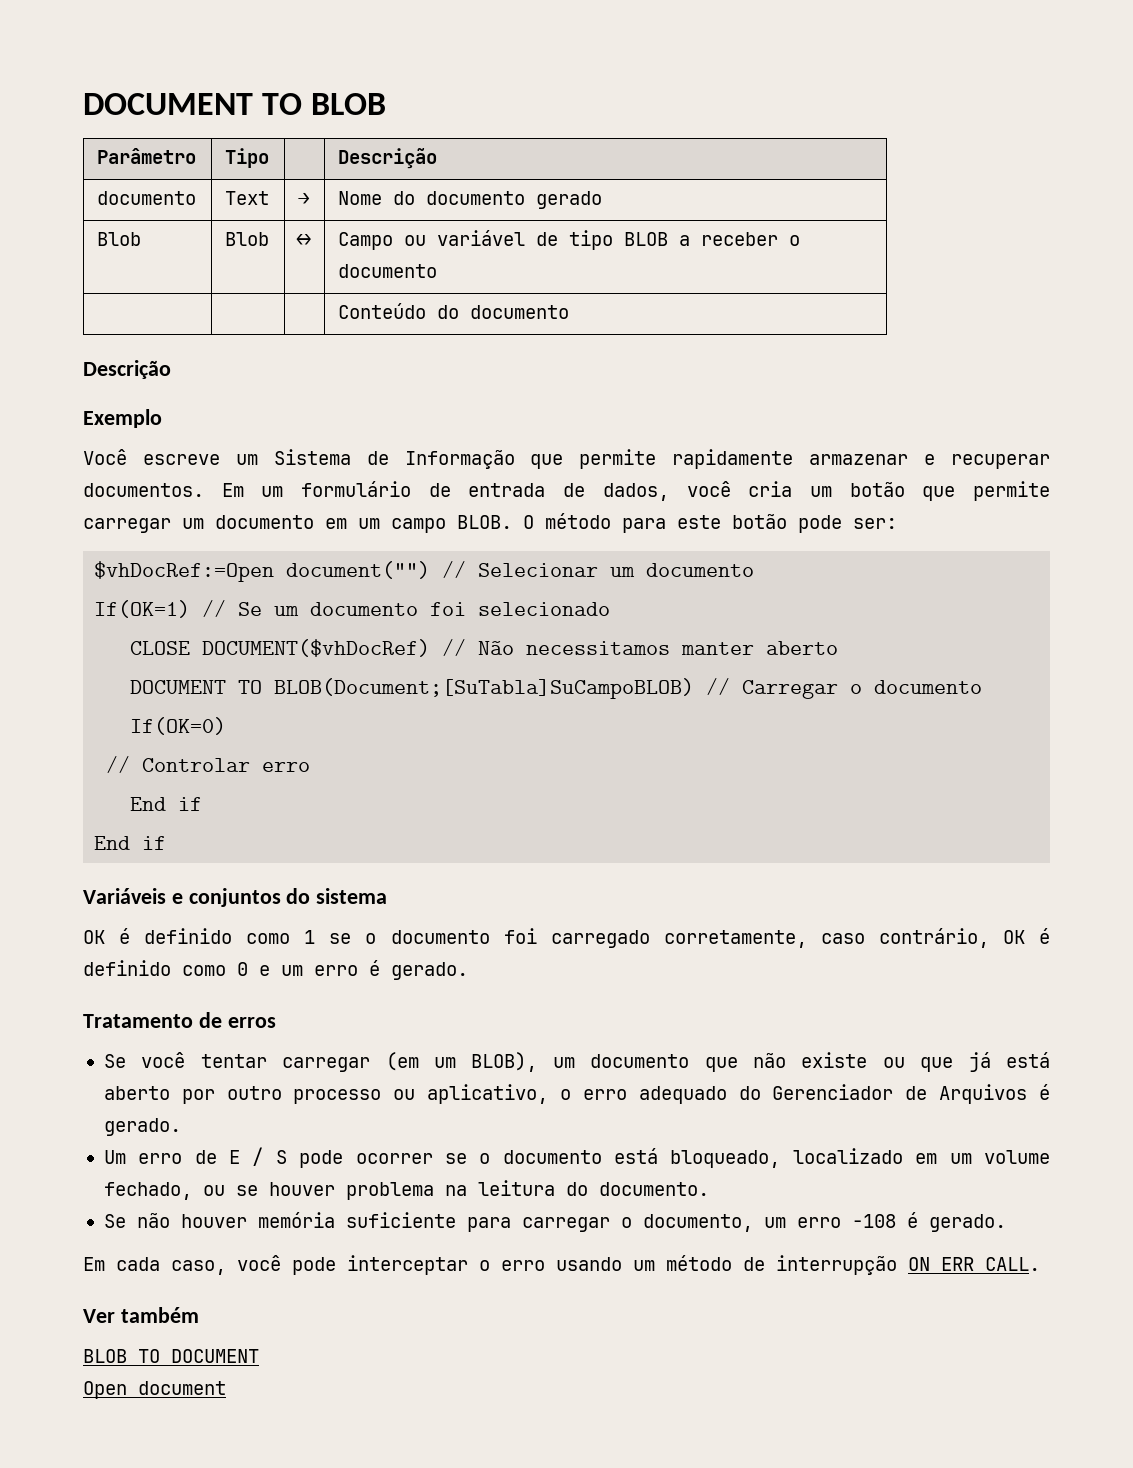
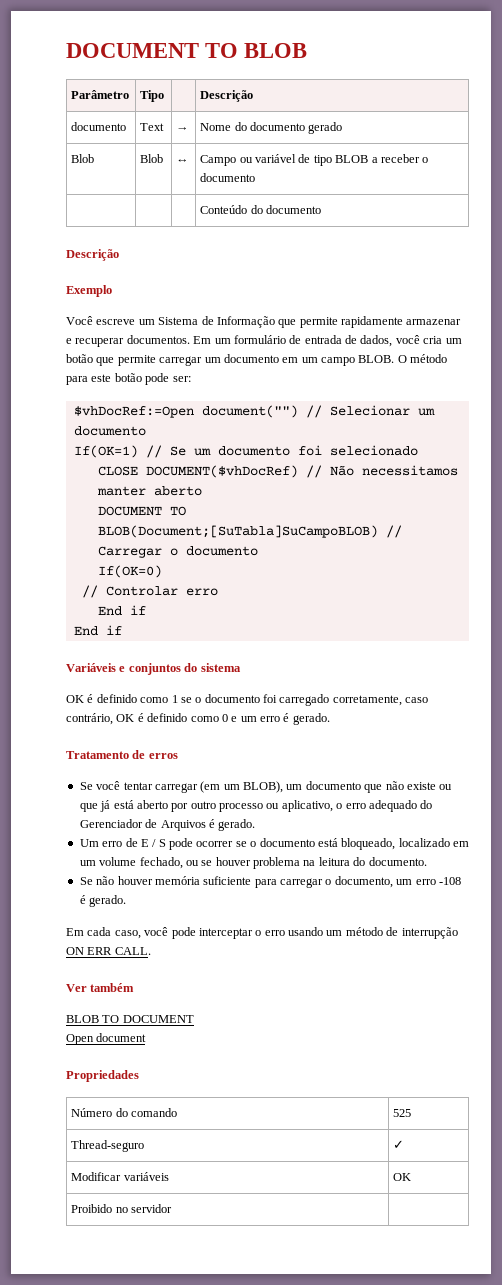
(226, 1388) none -> [66,1070,139,1082] [71,1108,178,1117] [393,1109,412,1117] [71,1140,145,1152] [393,1140,405,1149] [71,1172,169,1181] [393,1173,412,1181] [71,1204,173,1213] // Propriedades // Número do comando | 525 // Thread-seguro | ✓ // Modificar variáveis | OK // Proibido no servidor |

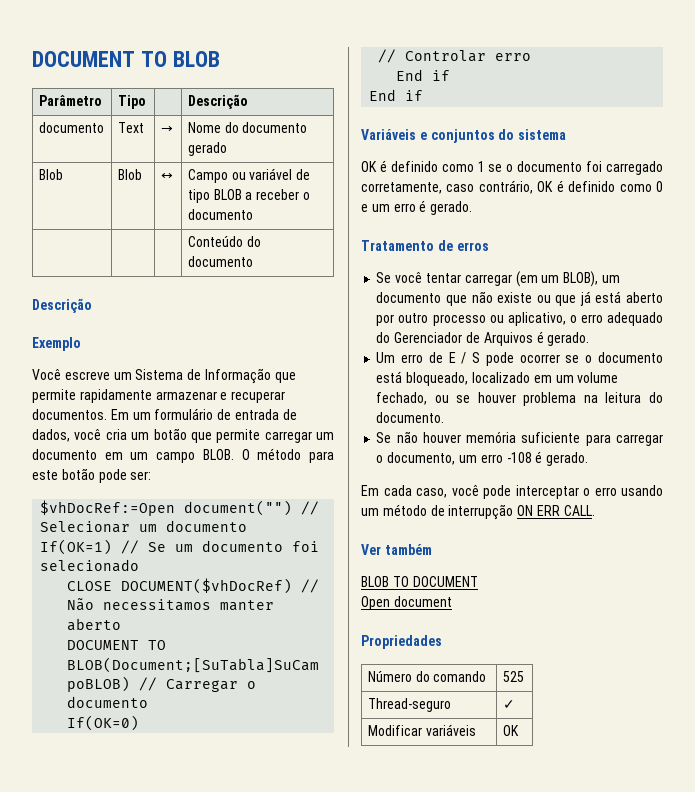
[71,1204,173,1213] // Proibido no servidor | -> (519, 730) none

